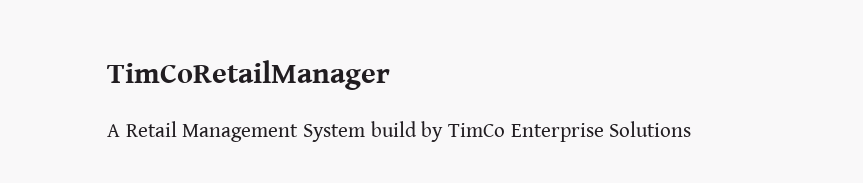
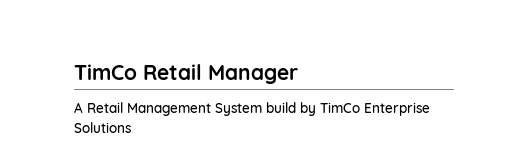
[107,60,390,90] TimCoRetailManager -> [74,64,298,84] TimCo Retail Manager

